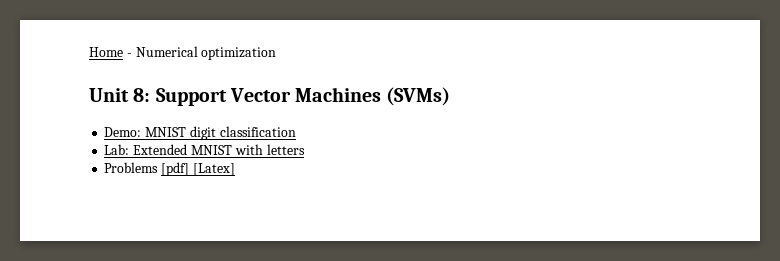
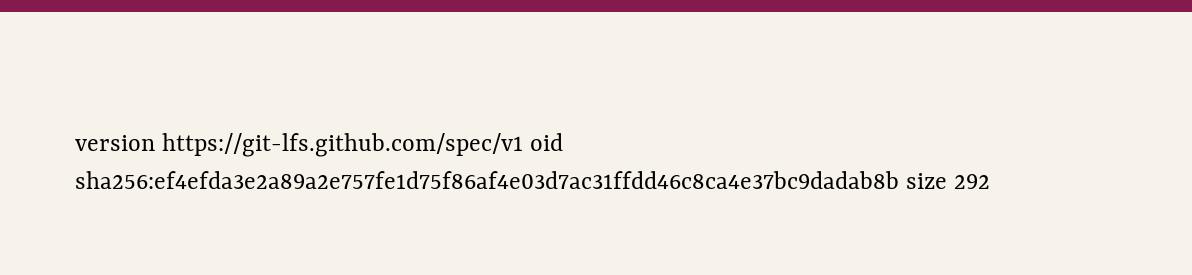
[89,46,277,60] [89,87,451,106] [104,126,296,140] [104,144,305,155] [104,162,235,176] Home - Numerical optimization // Unit 8: Support Vector Machines (SVMs) // Demo: MNIST digit classification // Lab: Extended MNIST with letters // Problems [pdf] [Latex] -> [75,133,564,157] [75,171,991,189] version https://git-lfs.github.com/spec/v1 oid sha256:ef4efda3e2a89a2e757fe1d75f86af4e03d7ac31ffdd46c8ca4e37bc9dadab8b size 292

